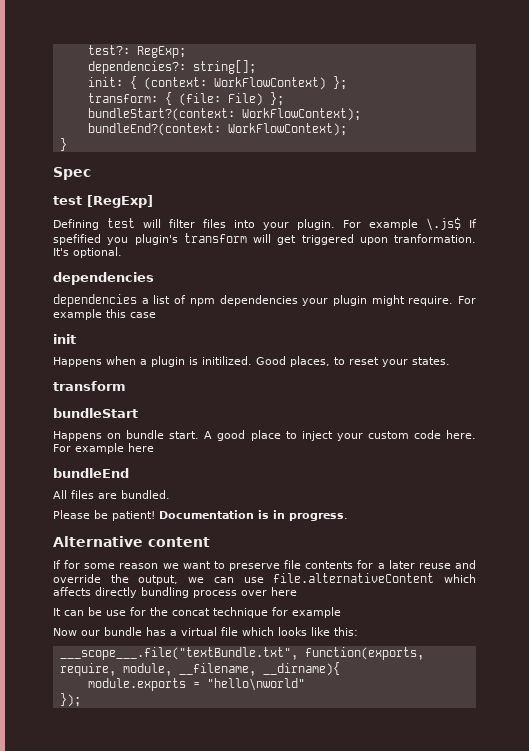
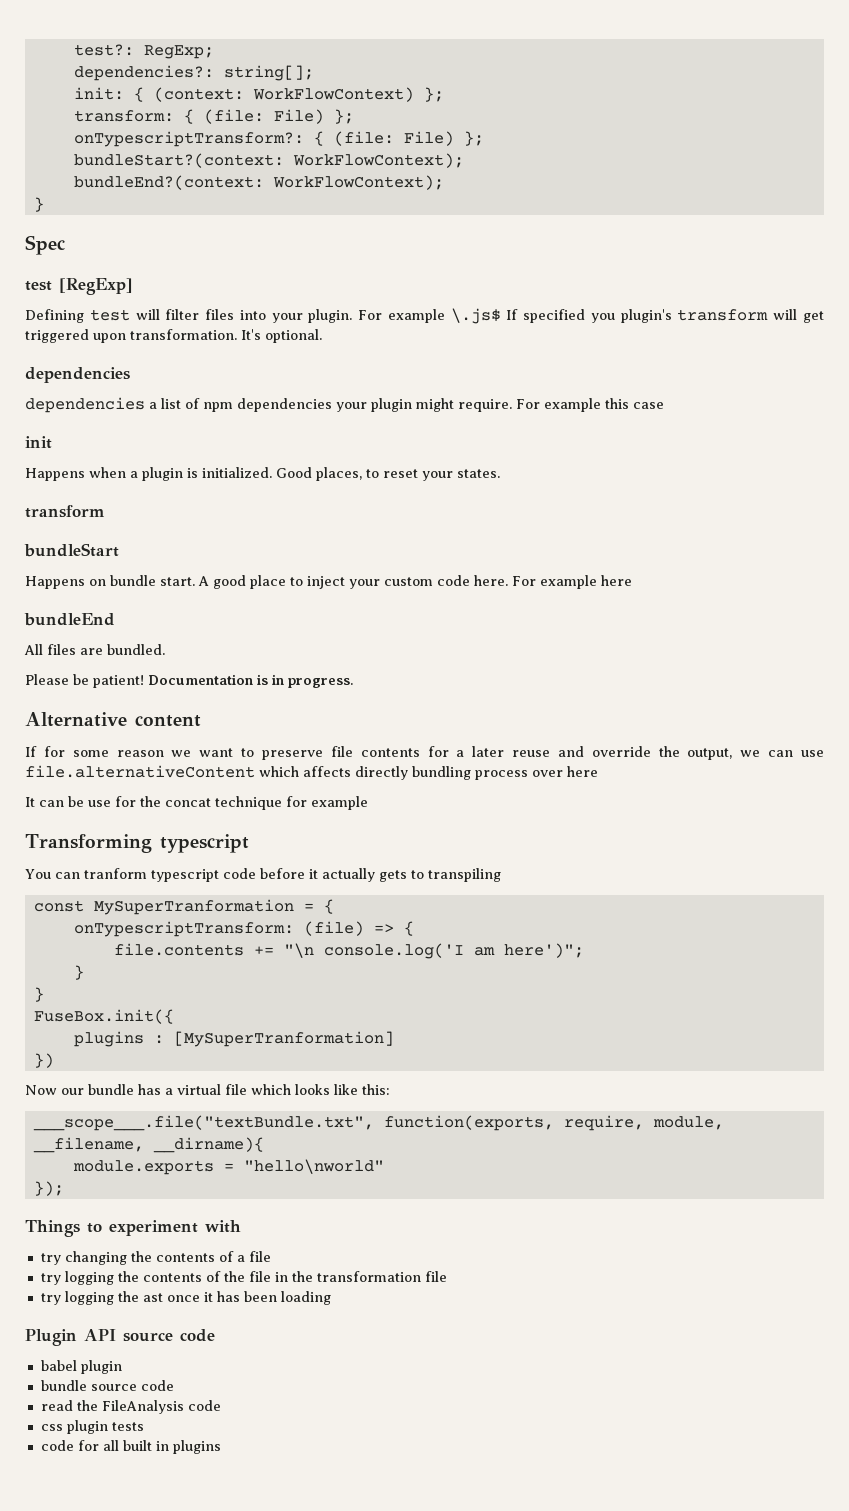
(284, 99) none -> [73,131,484,147] // onTypescriptTransform?: { (file: File) };
[53,234,101,245] spefified -> [523,309,586,323] specified
[394,234,476,243] tranformation. -> [130,329,237,340] transformation.
[202,356,252,365] initilized. -> [202,467,272,478] initialized.
(341, 612) none -> [25,834,249,853] [25,868,501,882] [33,899,334,915] [73,921,414,937] [113,943,584,959] [73,965,84,980] [33,987,44,1002] [33,1009,174,1024] [73,1031,394,1047] [33,1053,54,1068] // Transforming typescript // You can tranform typescript code before it actually gets to transpiling // const MySuperTranformation = { // onTypescriptTransform: (file) => { // file.contents += "\n console.log('I am here')"; // } // } // FuseBox.init({ // plugins : [MySuperTranformation] // })
(81, 700) none -> [25,1220,241,1237] [40,1251,271,1265] [40,1271,447,1285] [40,1291,331,1305] [25,1329,215,1346] [40,1360,122,1374] [40,1380,174,1391] [40,1400,221,1414] [40,1420,144,1434] [40,1440,221,1454] // Things to experiment with // try changing the contents of a file // try logging the contents of the file in the transformation file // try logging the ast once it has been loading // Plugin API source code // babel plugin // bundle source code // read the FileAnalysis code // css plugin tests // code for all built in plugins

